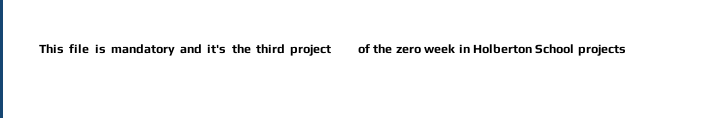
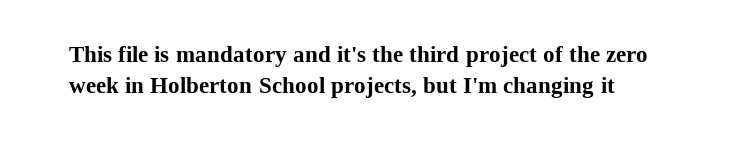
[577,44,626,56] projects -> [330,77,615,98] projects, but I'm changing it

